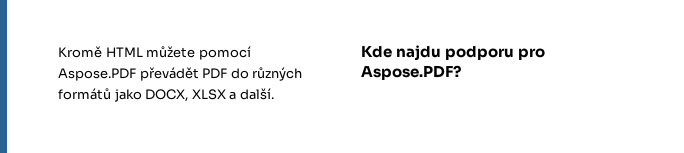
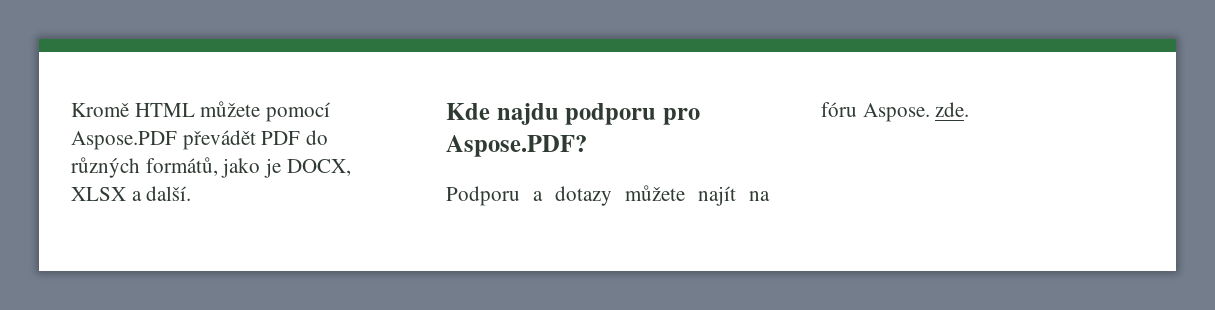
[58,88,142,102] formátů jako -> [145,157,282,178] formátů, jako je
(461, 72) none -> [446,185,770,206] [821,102,970,122] // Podporu a dotazy můžete najít na fóru Aspose. zde.

